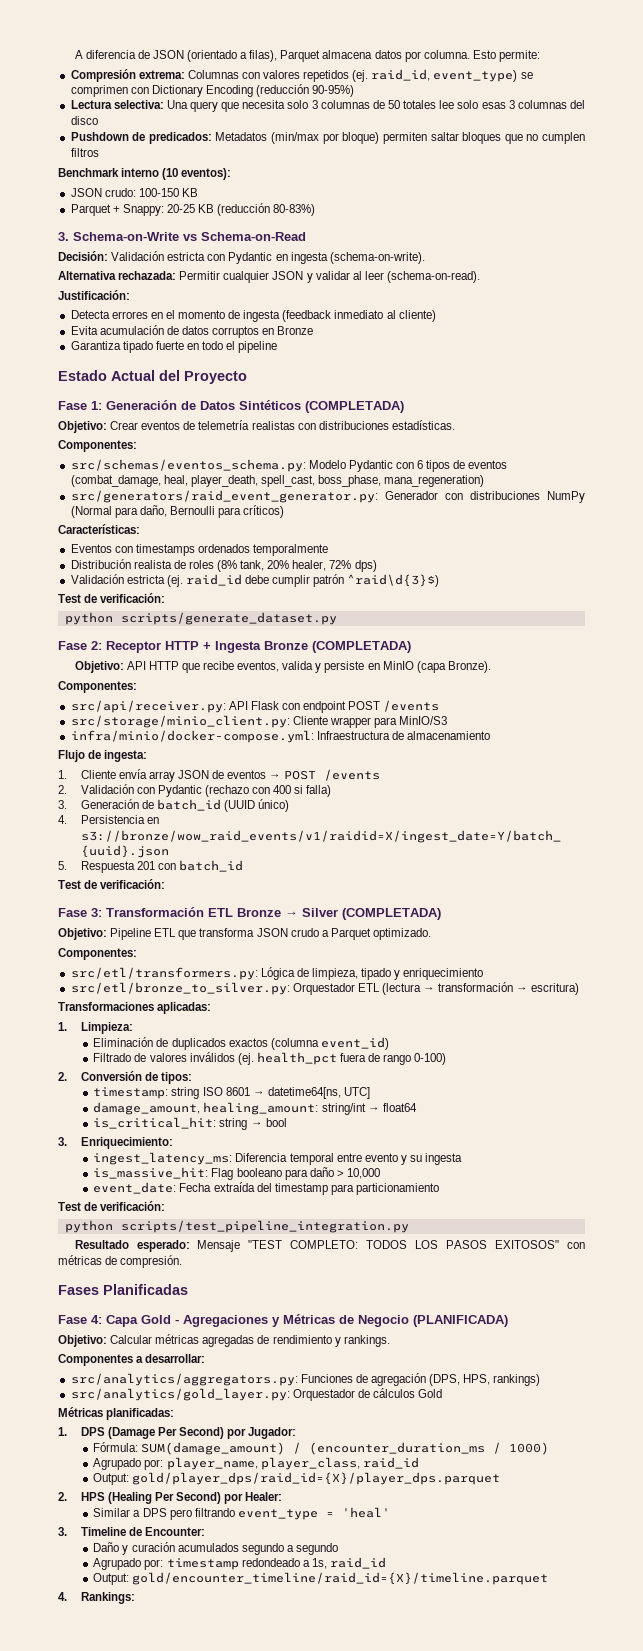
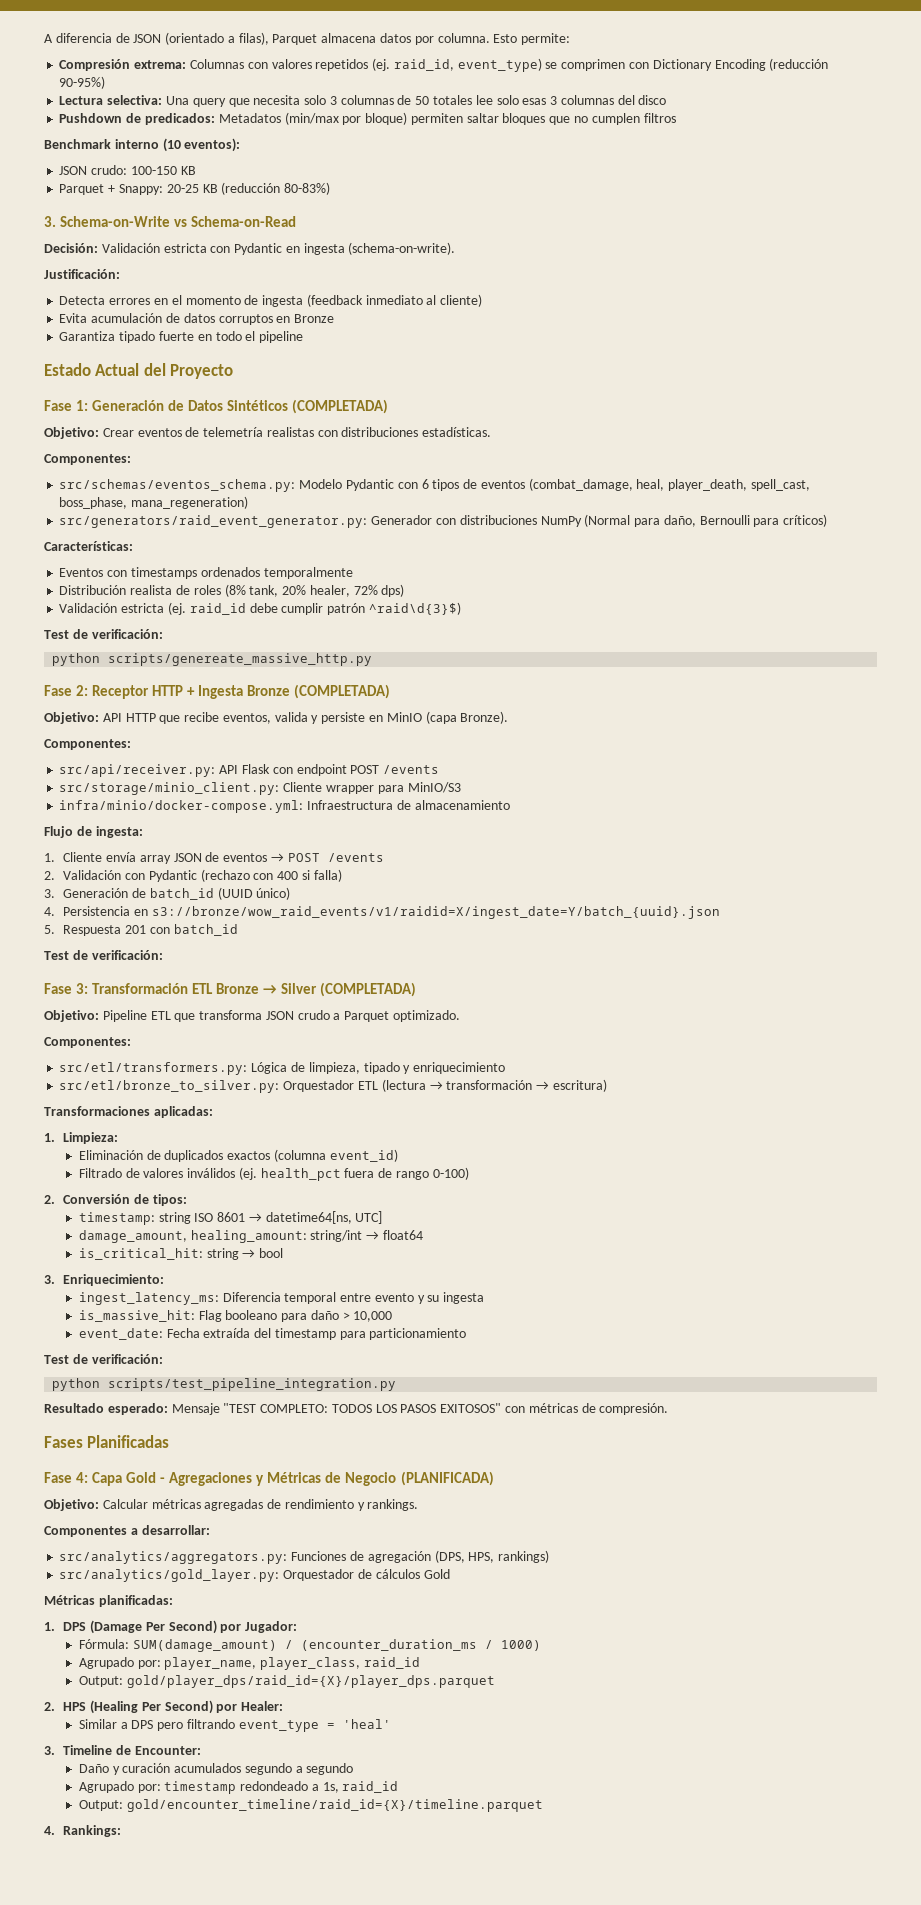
[58,271,480,283] // Alternativa rechazada: Permitir cualquier JSON y validar al leer (schema-on-read). -> (456, 248) none
[120,612,337,625] scripts/generate_dataset.py -> [108,653,373,666] scripts/genereate_massive_http.py

